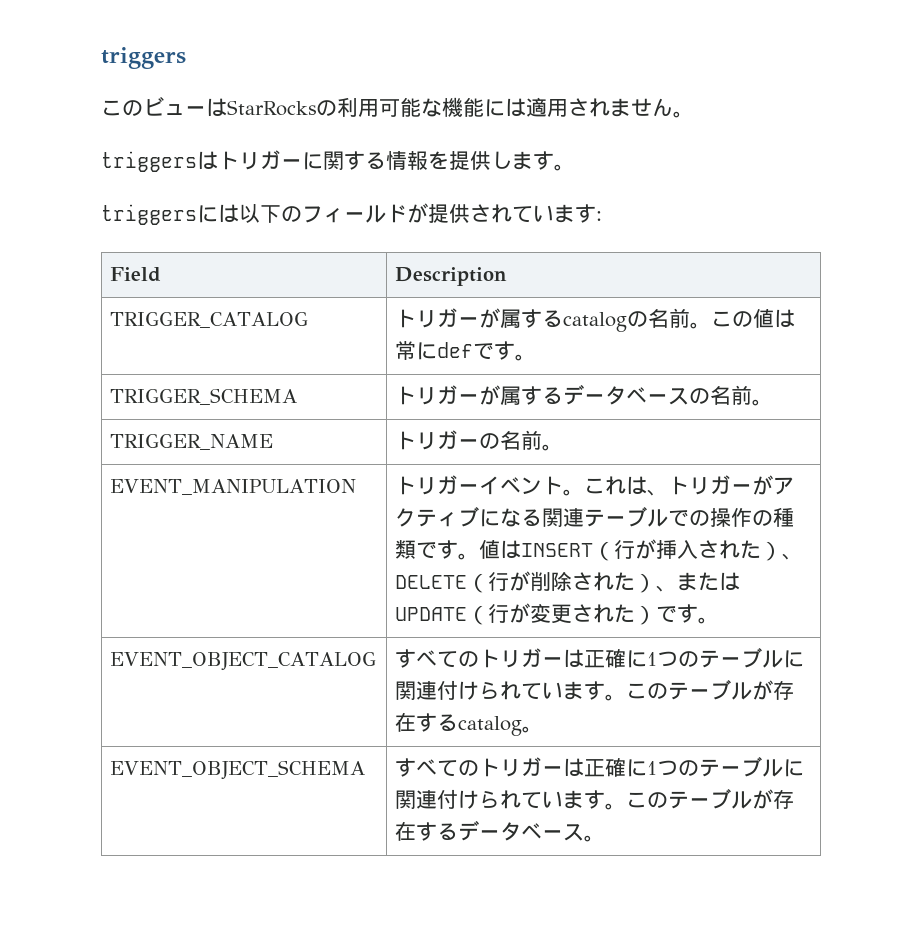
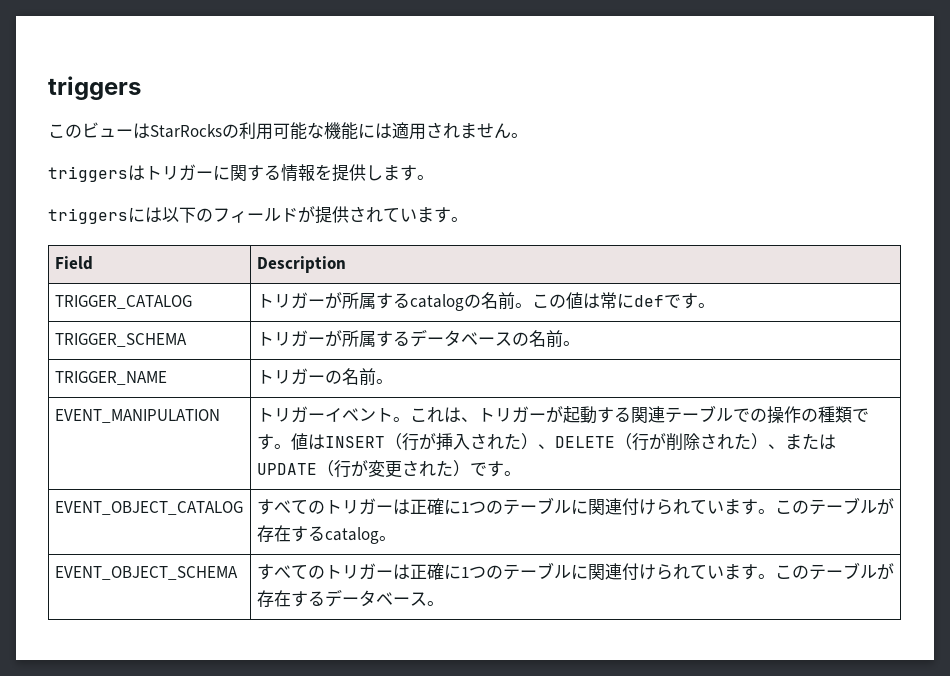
[596,211,602,221] : -> [451,217,468,222] 。
(501, 318) none -> [341,292,359,309] 所
(501, 395) none -> [341,330,359,347] 所
[773,477,795,495] [395,507,522,527] アクティブにな -> [562,406,614,424] 起動す

